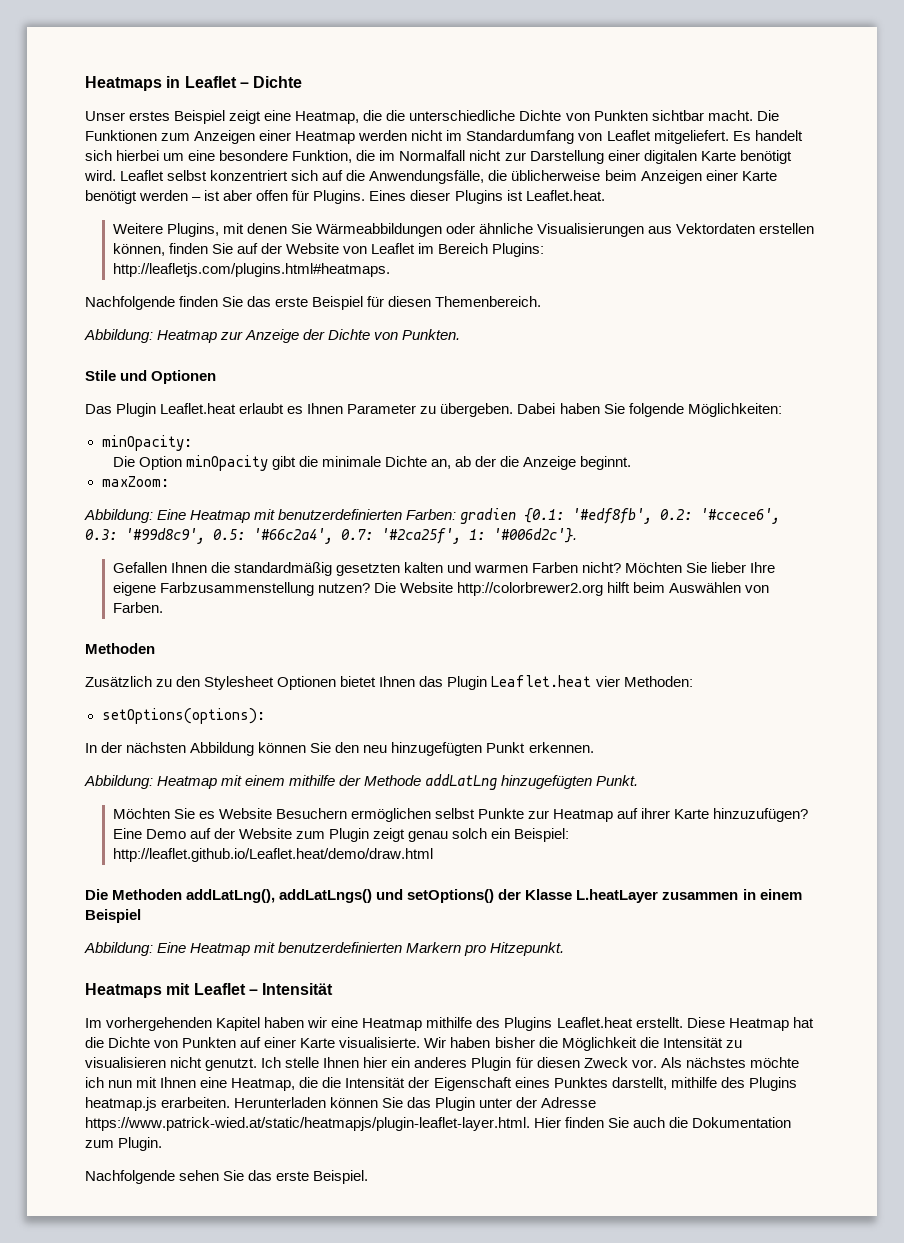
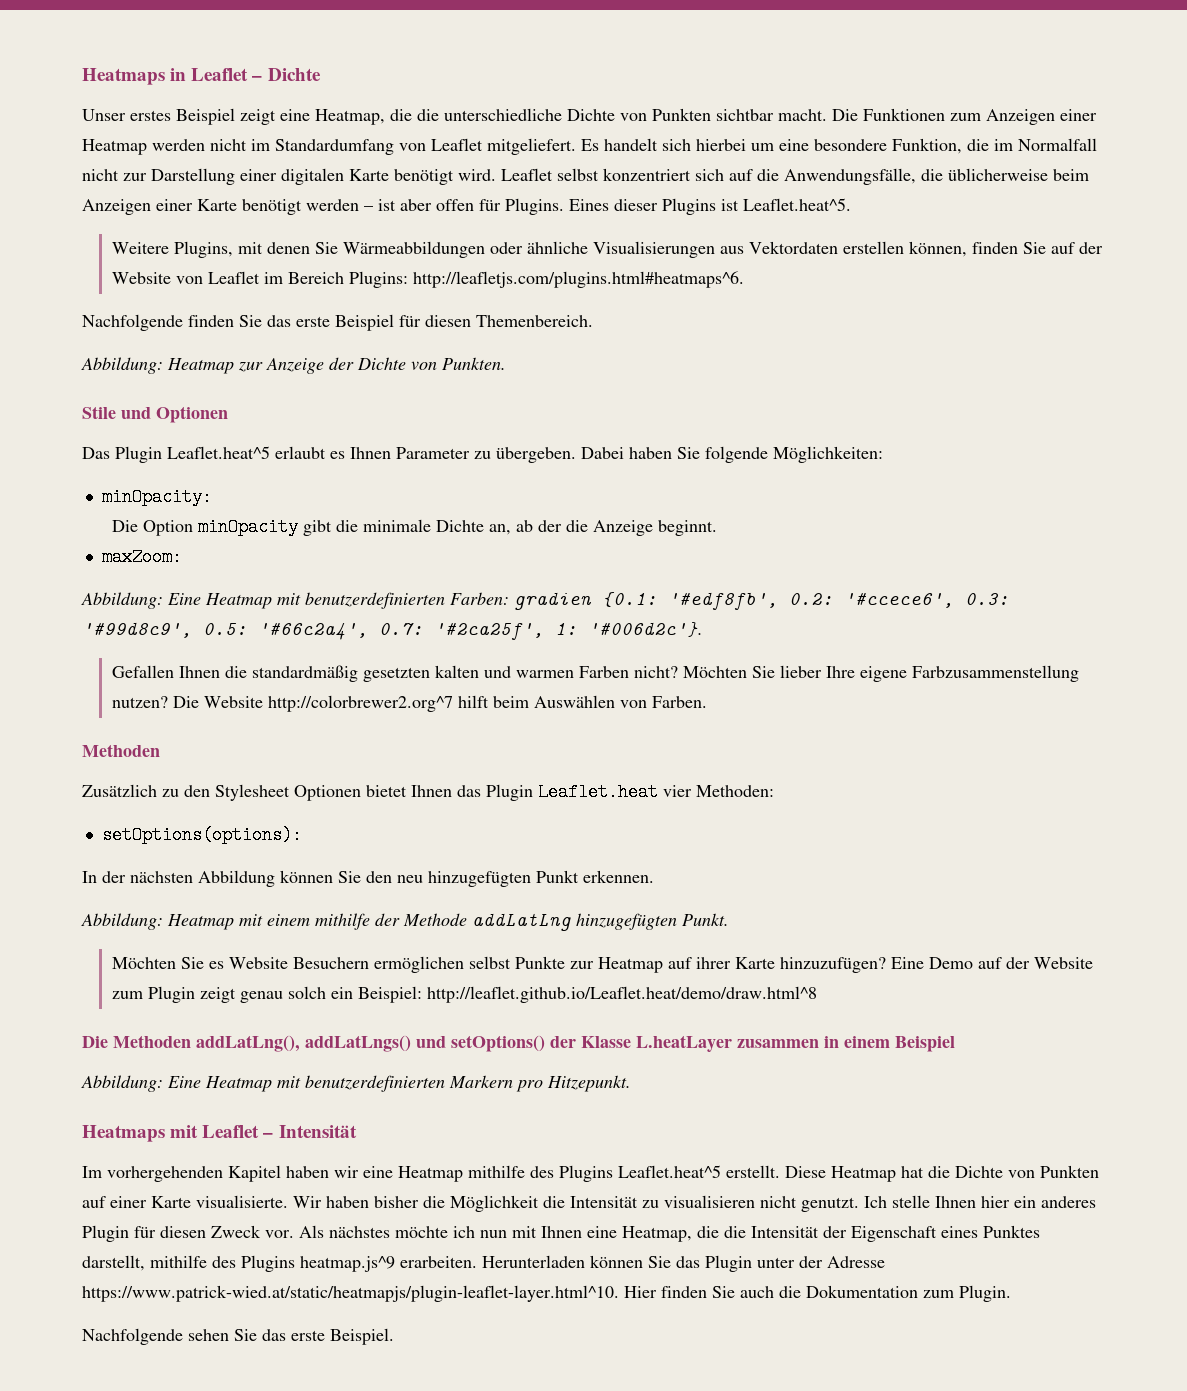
[525,190,605,201] Leaflet.heat. -> [743,198,851,211] Leaflet.heat^5.
[112,263,390,277] http://leafletjs.com/plugins.html#heatmaps. -> [412,271,744,288] http://leafletjs.com/plugins.html#heatmaps^6.
[160,403,237,414] Leaflet.heat -> [167,446,270,459] Leaflet.heat^5
[457,582,604,596] http://colorbrewer2.org -> [267,695,453,712] http://colorbrewer2.org^7
[112,848,433,862] http://leaflet.github.io/Leaflet.heat/demo/draw.html -> [426,986,817,1003] http://leaflet.github.io/Leaflet.heat/demo/draw.html^8
[556,1017,633,1028] Leaflet.heat -> [618,1165,721,1178] Leaflet.heat^5
[85,1097,157,1111] heatmap.js -> [300,1256,395,1272] heatmap.js^9
[85,1117,530,1131] https://www.patrick-wied.at/static/heatmapjs/plugin-leaflet-layer.html. -> [82,1285,619,1302] https://www.patrick-wied.at/static/heatmapjs/plugin-leaflet-layer.html^10.

